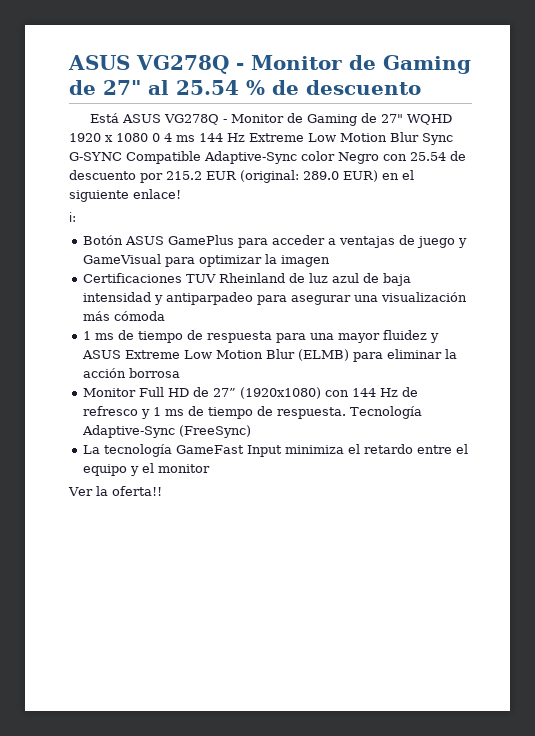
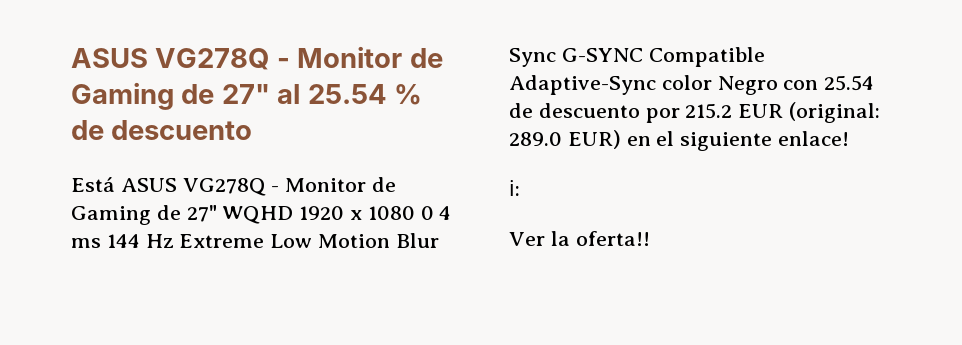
[82,235,467,248] [82,254,330,267] [82,273,411,286] [82,292,467,305] [82,311,165,321] [82,330,439,343] [81,349,457,362] [82,368,180,378] [82,387,418,399] [82,406,422,419] [81,425,251,438] [82,444,468,457] [82,463,210,476] // Botón ASUS GamePlus para acceder a ventajas de juego y GameVisual para optimizar la imagen // Certificaciones TUV Rheinland de luz azul de baja intensidad y antiparpadeo para asegurar una visualización más cómoda // 1 ms de tiempo de respuesta para una mayor fluidez y ASUS Extreme Low Motion Blur (ELMB) para eliminar la acción borrosa // Monitor Full HD de 27” (1920x1080) con 144 Hz de refresco y 1 ms de tiempo de respuesta. Tecnología Adaptive-Sync (FreeSync) // La tecnología GameFast Input minimiza el retardo entre el equipo y el monitor -> (520, 188) none

